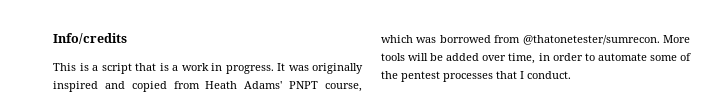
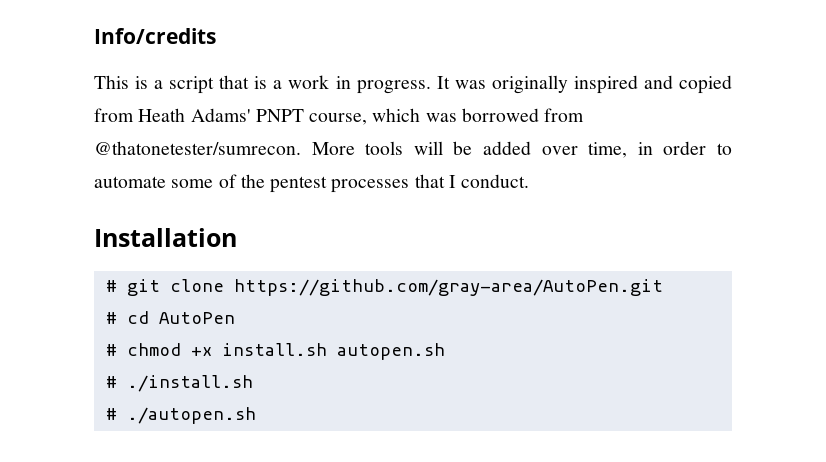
(571, 75) none -> [94,228,237,247] [105,279,663,296] [105,311,235,324] [105,343,445,360] [105,375,253,392] [105,407,256,424] // Installation // # git clone https://github.com/gray-area/AutoPen.git // # cd AutoPen // # chmod +x install.sh autopen.sh // # ./install.sh // # ./autopen.sh

